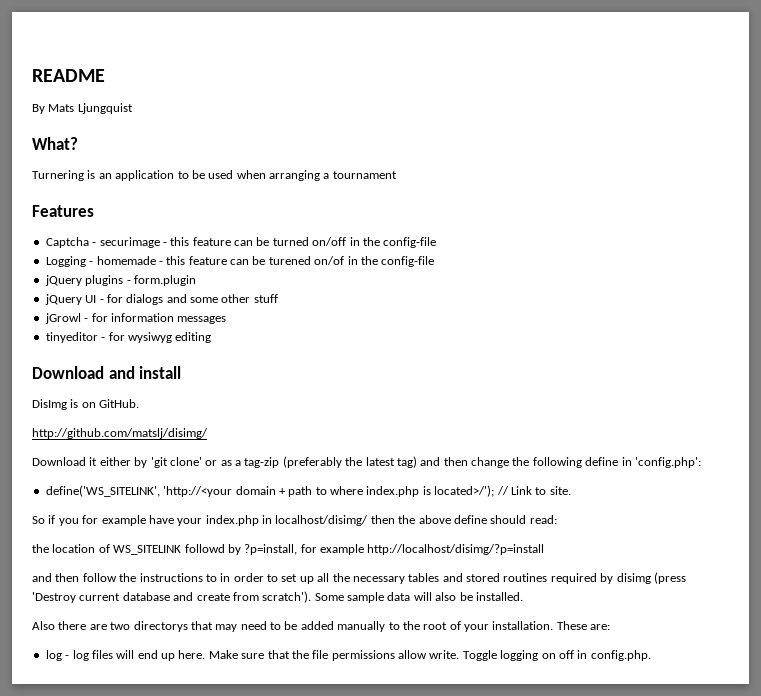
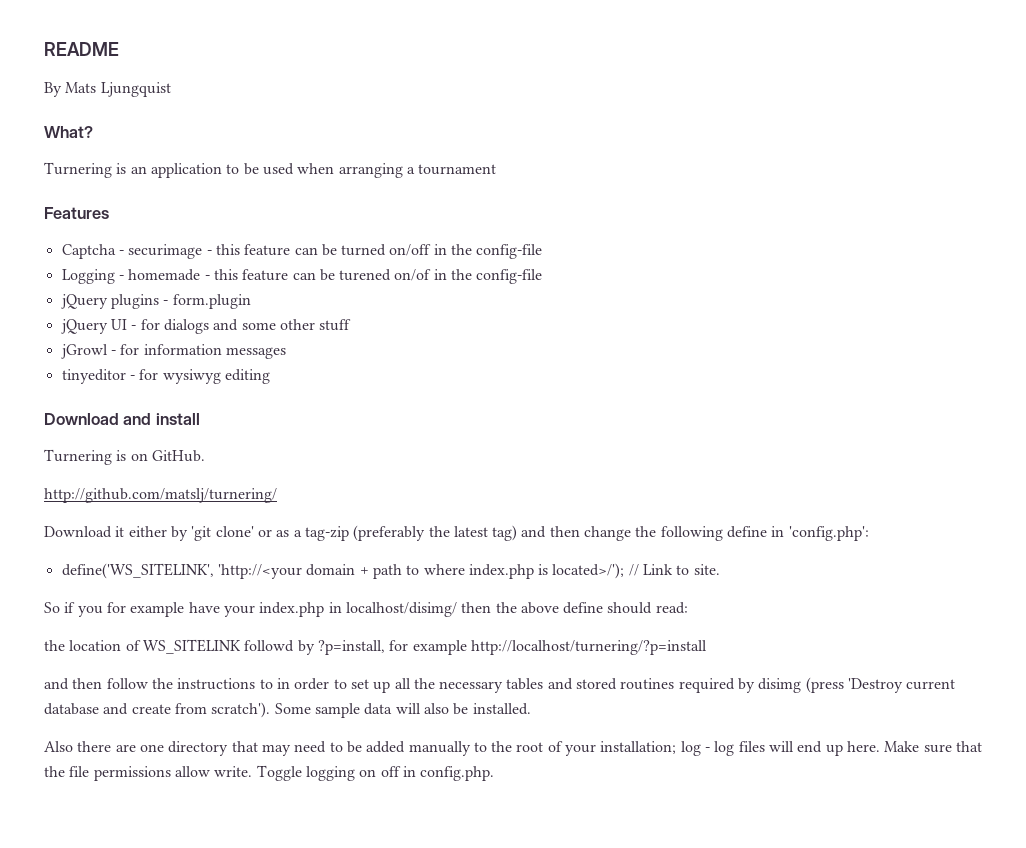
[32,399,67,410] DisImg -> [44,449,112,465] Turnering
[32,428,208,439] http://github.com/matslj/disimg/ -> [44,488,277,503] http://github.com/matslj/turnering/
[367,544,545,555] http://localhost/disimg/?p=install -> [470,640,707,655] http://localhost/turnering/?p=install
[110,621,188,632] two directorys -> [139,741,229,756] one directory
[492,621,611,630] installation. These are: // -> [600,741,677,754] installation;

